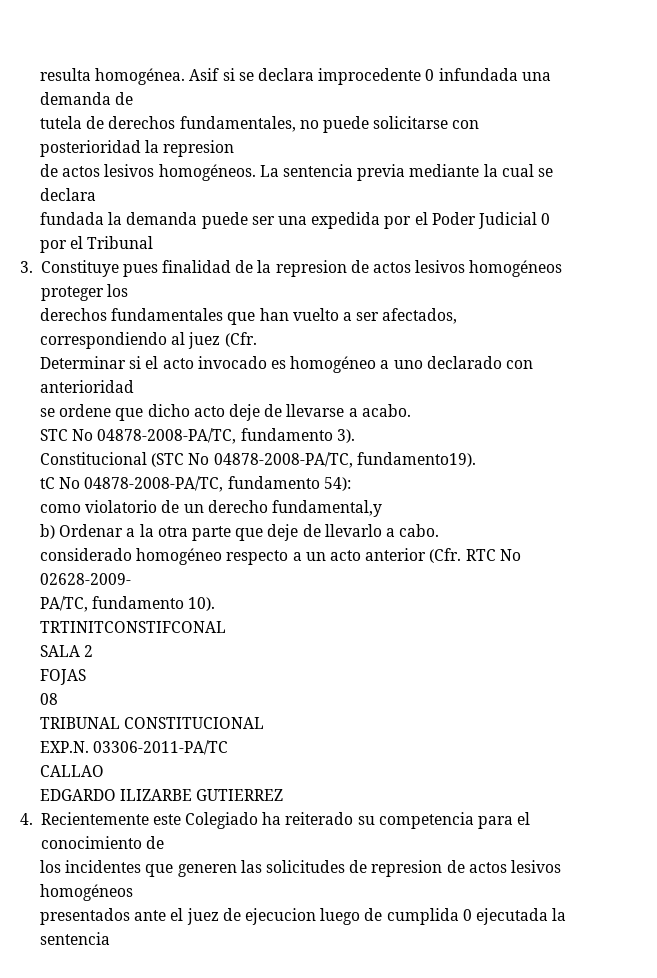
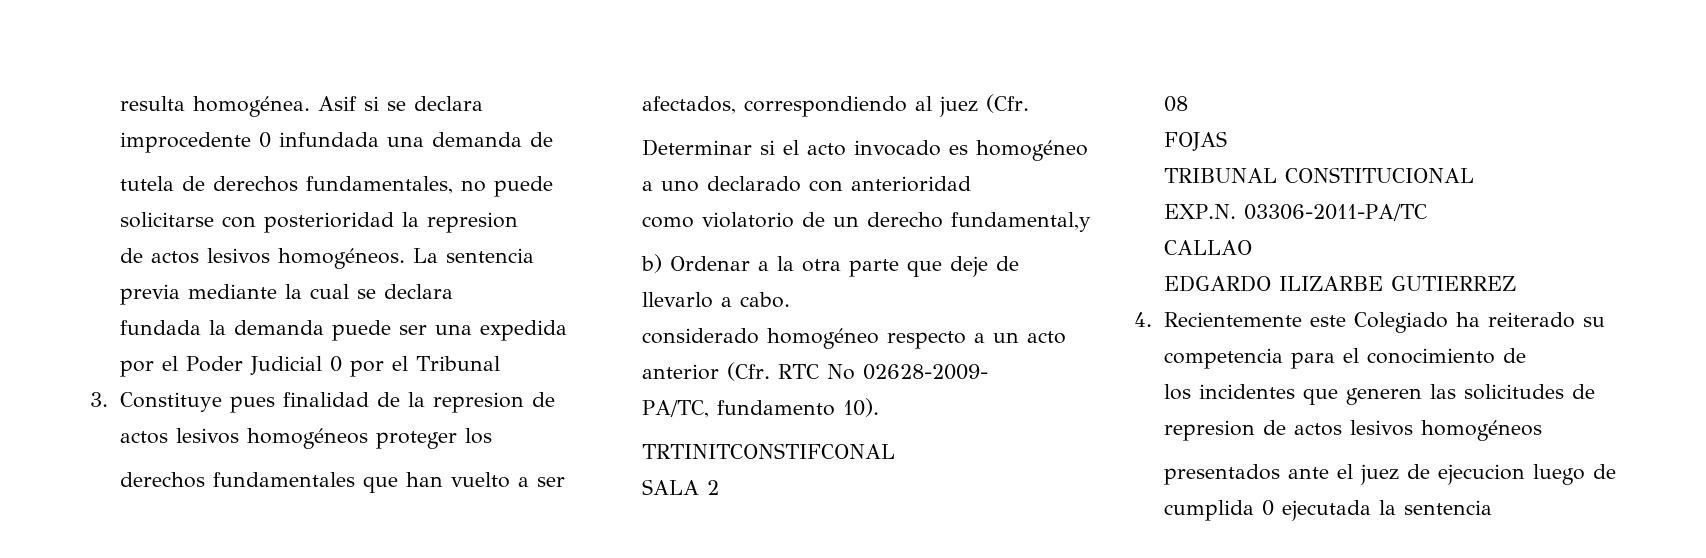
[40,404,411,421] [40,428,355,444] [40,452,476,468] [40,476,351,492] // se ordene que dicho acto deje de llevarse a acabo. // STC No 04878-2008-PA/TC, fundamento 3). // Constitucional (STC No 04878-2008-PA/TC, fundamento19). // tC No 04878-2008-PA/TC, fundamento 54): -> (971, 184) none
(94, 651) none -> [1163,96,1188,112] // 08
[40,693,59,705] // 08 -> (1227, 141) none

